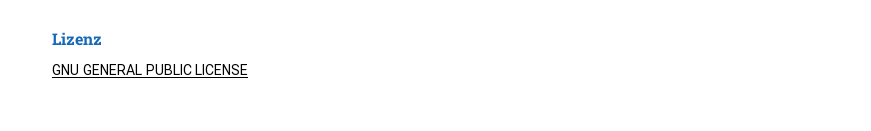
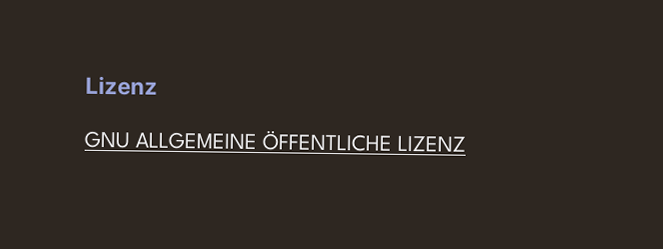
[82,64,249,75] GENERAL PUBLIC LICENSE -> [135,130,467,152] ALLGEMEINE ÖFFENTLICHE LIZENZ

